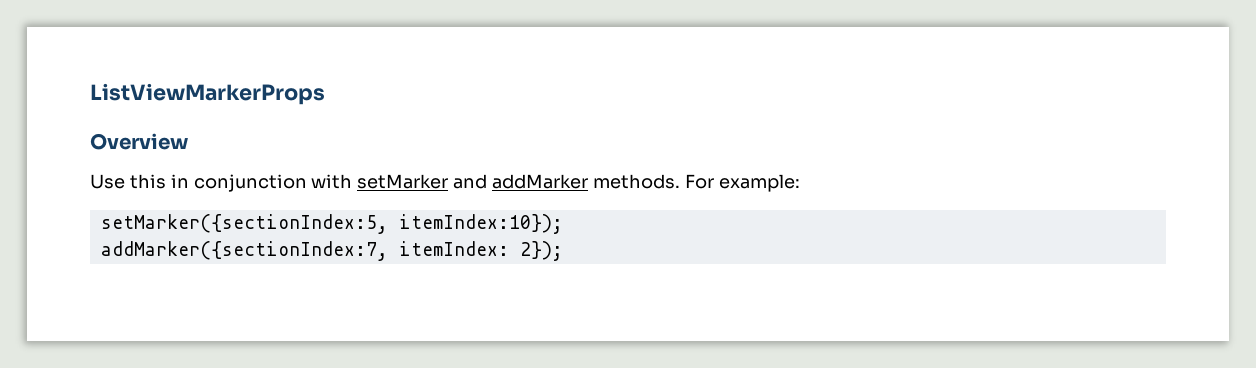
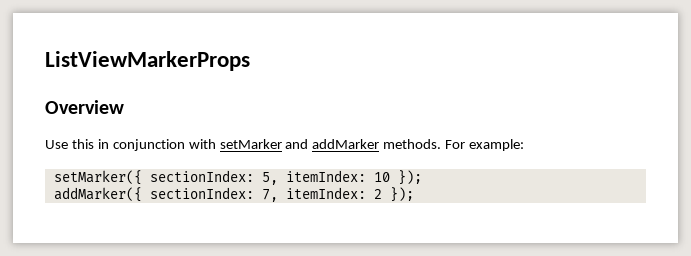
[100,214,563,234] [100,241,563,261] setMarker({sectionIndex:5, itemIndex:10}); // addMarker({sectionIndex:7, itemIndex: 2}); -> [53,170,422,185] [53,187,414,202] setMarker({ sectionIndex: 5, itemIndex: 10 }); // addMarker({ sectionIndex: 7, itemIndex: 2 });

